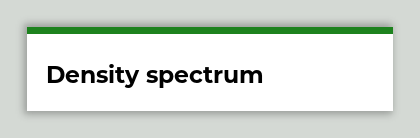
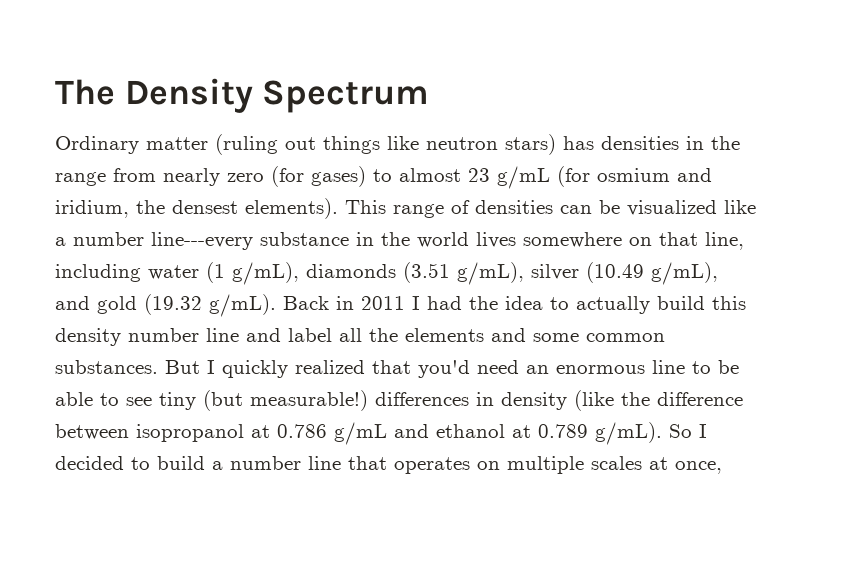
[46,64,264,88] Density spectrum -> [55,78,430,113] [55,134,740,155] [55,166,712,189] [55,198,756,219] [55,232,744,250] [55,262,718,285] [55,294,746,317] [55,328,665,346] [55,360,739,378] [55,390,743,411] [55,422,707,445] [55,456,722,474] The Density Spectrum // Ordinary matter (ruling out things like neutron stars) has densities in the range from nearly zero (for gases) to almost 23 g/mL (for osmium and iridium, the densest elements). This range of densities can be visualized like a number line---every substance in the world lives somewhere on that line, including water (1 g/mL), diamonds (3.51 g/mL), silver (10.49 g/mL), and gold (19.32 g/mL). Back in 2011 I had the idea to actually build this density number line and label all the elements and some common substances. But I quickly realized that you'd need an enormous line to be able to see tiny (but measurable!) differences in density (like the difference between isopropanol at 0.786 g/mL and ethanol at 0.789 g/mL). So I decided to build a number line that operates on multiple scales at once,

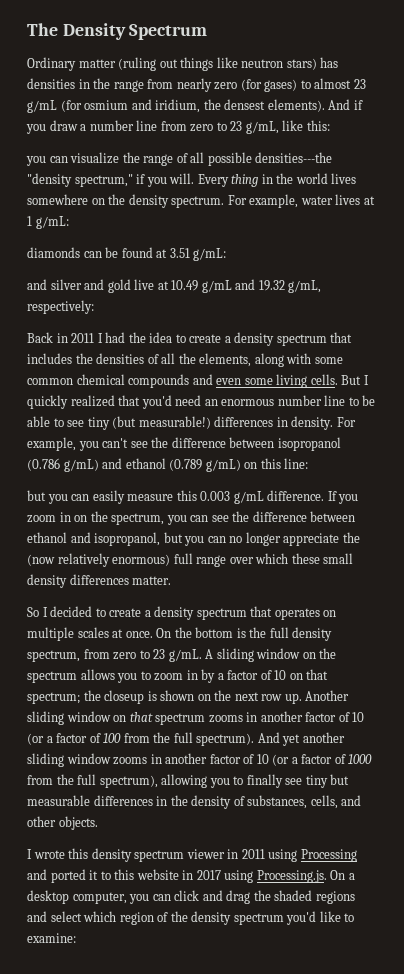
[345,200,756,218] [55,232,349,250] This range of densities can be visualized like a number line---every substance -> [328,99,363,110] [26,120,330,134] [26,152,333,166] [27,173,259,187] And if you draw a number line from zero to 23 g/mL, like this: // you can visualize the range of all possible densities---the "density spectrum," if you will. Every thing
[659,232,744,250] [55,262,718,285] [55,294,276,317] that line, including water (1 g/mL), diamonds (3.51 g/mL), silver (10.49 g/mL), and gold (19.32 g/mL). -> [108,194,375,208] [27,216,69,229] [27,247,227,261] [27,279,322,293] [27,300,94,314] the density spectrum. For example, water lives at 1 g/mL: // diamonds can be found at 3.51 g/mL: // and silver and gold live at 10.49 g/mL and 19.32 g/mL, respectively: //
[576,296,746,314] [55,328,665,346] [55,360,158,374] actually build this density number line and label all the elements and some common substances. -> [189,332,353,346] [27,353,343,367] [27,374,338,388] create a density spectrum that includes the densities of all the elements, along with some common chemical compounds and even some living cells.
(645, 369) none -> [277,395,322,406] number
[501,390,743,411] [55,422,707,445] [55,456,341,470] density (like the difference between isopropanol at 0.786 g/mL and ethanol at 0.789 g/mL). So I decided to build a number line -> [291,416,356,430] [27,437,341,451] [27,458,309,472] [27,490,359,504] [27,511,356,525] [27,532,360,546] [27,553,354,567] [27,574,172,588] [27,606,247,620] density. For example, you can't see the difference between isopropanol (0.786 g/mL) and ethanol (0.789 g/mL) on this line: // but you can easily measure this 0.003 g/mL difference. If you zoom in on the spectrum, you can see the difference between ethanol and isopropanol, but you can no longer appreciate the (now relatively enormous) full range over which these small density differences matter. // So I decided to create a density spectrum
[675,461,722,474] once, -> [125,627,333,641] [27,648,337,662] [27,669,329,683] [27,690,350,704] [27,711,365,725] [27,732,345,746] [27,753,373,767] [27,774,350,788] [27,795,362,809] [27,816,98,830] [27,848,357,862] [27,869,355,883] [27,890,355,904] [27,911,355,925] [27,933,76,943] once. On the bottom is the full density spectrum, from zero to 23 g/mL. A sliding window on the spectrum allows you to zoom in by a factor of 10 on that spectrum; the closeup is shown on the next row up. Another sliding window on that spectrum zooms in another factor of 10 (or a factor of 100 from the full spectrum). And yet another sliding window zooms in another factor of 10 (or a factor of 1000 from the full spectrum), allowing you to finally see tiny but measurable differences in the density of substances, cells, and other objects. // I wrote this density spectrum viewer in 2011 using Processing and ported it to this website in 2017 using Processing.js. On a desktop computer, you can click and drag the shaded regions and select which region of the density spectrum you'd like to examine:

